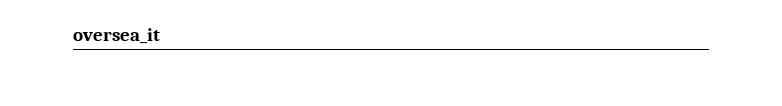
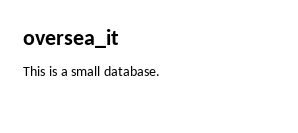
(160, 36) none -> [23,66,161,76] // This is a small database.

